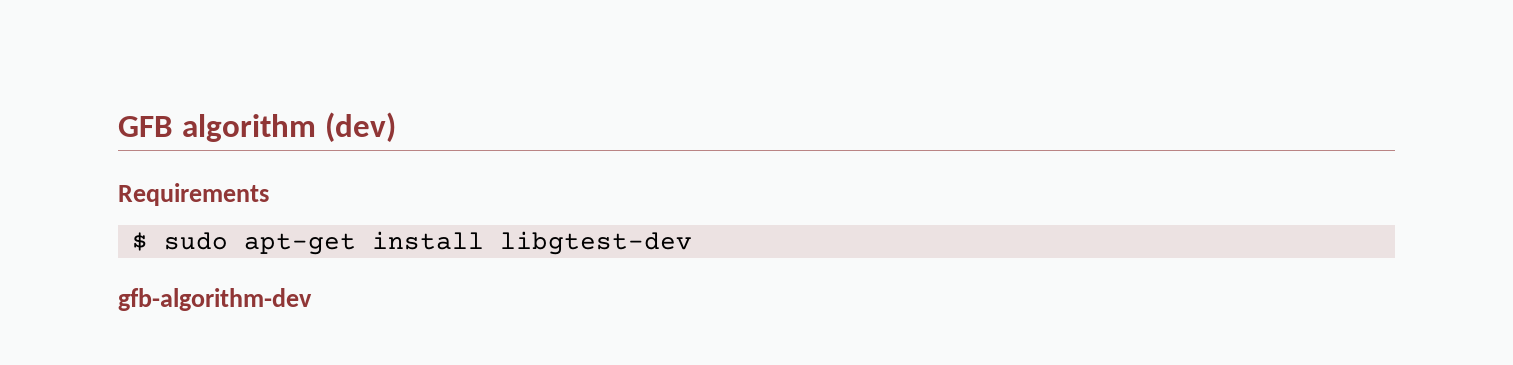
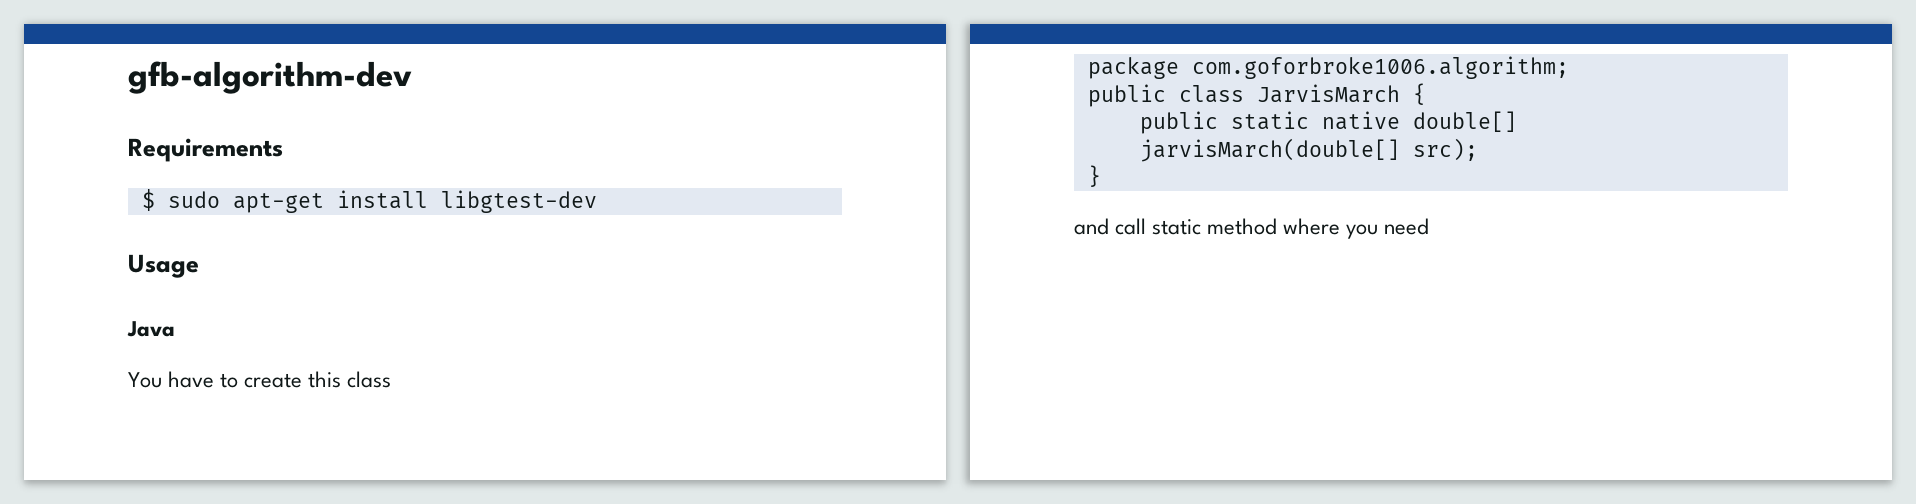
[118,112,396,142] GFB algorithm (dev) -> [128,61,412,94] gfb-algorithm-dev
[118,288,312,311] gfb-algorithm-dev -> [128,254,199,278] [127,321,175,337] [128,371,392,388] [1087,56,1569,79] [1087,83,1426,107] [1139,111,1517,134] [1139,138,1478,162] [1087,165,1101,187] [1074,218,1430,239] Usage // Java // You have to create this class // package com.goforbroke1006.algorithm; // public class JarvisMarch { // public static native double[] jarvisMarch(double[] src); // } // and call static method where you need

